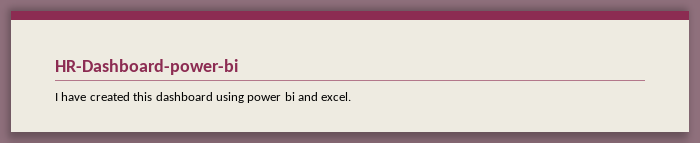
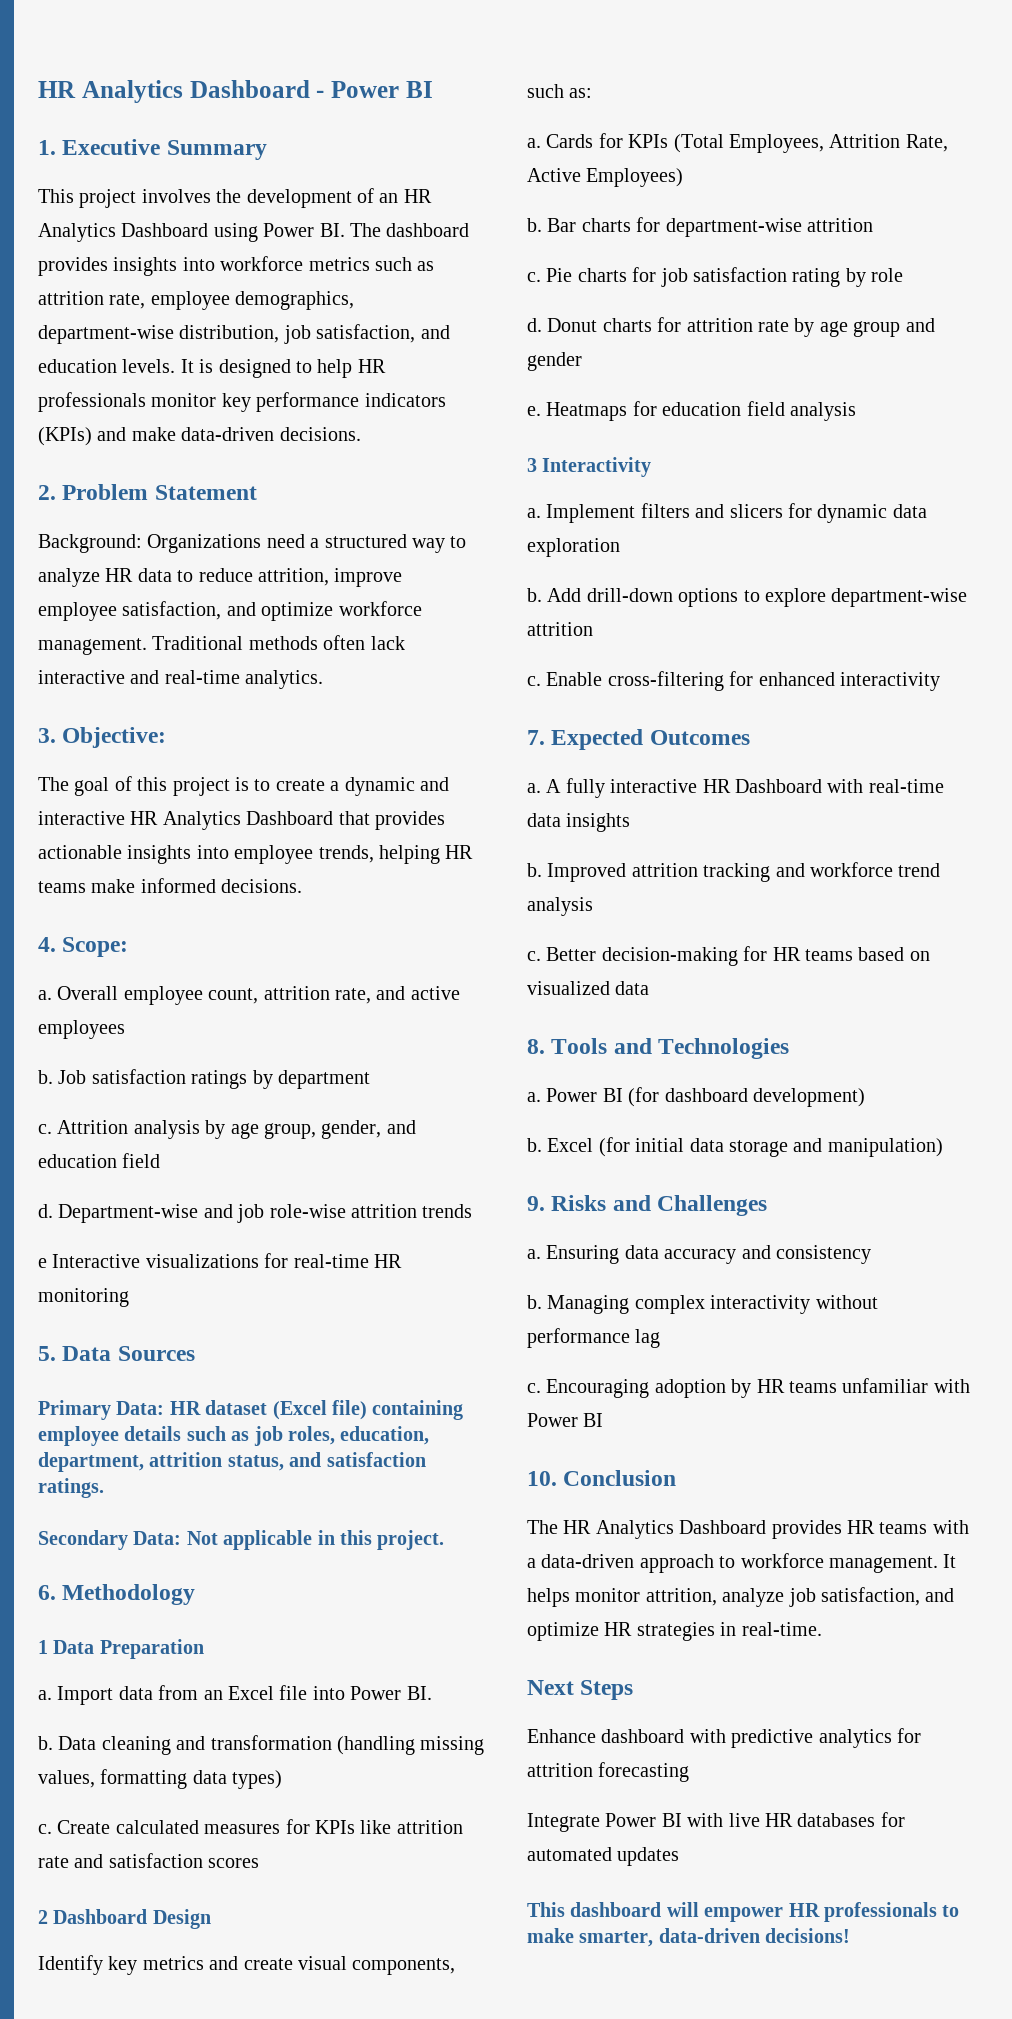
[55,59,238,75] [55,92,352,103] HR-Dashboard-power-bi // I have created this dashboard using power bi and excel. -> [38,80,433,103] [38,139,267,160] [38,188,432,208] [38,223,470,242] [38,256,435,276] [38,291,355,310] [38,324,450,344] [38,359,386,378] [38,392,446,412] [38,427,361,446] [38,484,257,500] [38,534,467,553] [38,568,403,587] [38,601,422,621] [38,635,405,655] [38,670,324,689] [38,727,167,748] [38,776,449,796] [38,811,445,830] [38,845,474,864] [38,878,303,893] [38,937,129,957] [38,986,460,1005] [38,1020,125,1039] [38,1069,370,1089] [38,1120,416,1139] [38,1153,161,1168] [38,1204,473,1223] [38,1253,402,1268] [38,1288,129,1307] [38,1346,195,1361] [38,1400,464,1420] [38,1426,430,1446] [38,1452,426,1472] [38,1478,104,1498] [38,1530,445,1550] [38,1584,196,1605] [38,1639,204,1659] [38,1685,432,1705] [38,1735,485,1755] [38,1769,283,1789] [38,1819,463,1834] [38,1853,260,1868] [38,1909,211,1929] [38,1955,456,1975] [527,84,593,98] [527,133,948,153] [527,168,684,187] [527,217,873,237] [527,267,904,287] [527,317,935,337] [527,352,582,371] [527,401,856,421] [527,457,652,477] [527,503,927,523] [527,538,620,557] [527,588,968,607] [527,622,593,636] [527,671,940,691] [527,729,750,750] [527,778,944,798] [527,813,631,832] [527,862,941,882] [527,897,593,916] [527,946,930,966] [527,981,650,995] [527,1038,790,1059] [527,1087,865,1107] [527,1137,943,1157] [527,1195,768,1216] [527,1245,871,1264] [527,1295,878,1314] [527,1328,661,1348] [527,1378,970,1398] [527,1413,604,1427] [527,1470,677,1486] [527,1520,969,1539] [527,1553,957,1573] [527,1587,955,1607] [527,1622,822,1641] [527,1680,634,1700] [527,1728,921,1748] [527,1762,690,1782] [527,1812,905,1832] [527,1847,680,1866] [527,1902,960,1922] [527,1928,851,1947] HR Analytics Dashboard - Power BI // 1. Executive Summary // This project involves the development of an HR Analytics Dashboard using Power BI. The dashboard provides insights into workforce metrics such as attrition rate, employee demographics, department-wise distribution, job satisfaction, and education levels. It is designed to help HR professionals monitor key performance indicators (KPIs) and make data-driven decisions. // 2. Problem Statement // Background: Organizations need a structured way to analyze HR data to reduce attrition, improve employee satisfaction, and optimize workforce management. Traditional methods often lack interactive and real-time analytics. // 3. Objective: // The goal of this project is to create a dynamic and interactive HR Analytics Dashboard that provides actionable insights into employee trends, helping HR teams make informed decisions. // 4. Scope: // a. Overall employee count, attrition rate, and active employees // b. Job satisfaction ratings by department // c. Attrition analysis by age group, gender, and education field // d. Department-wise and job role-wise attrition trends // e Interactive visualizations for real-time HR monitoring // 5. Data Sources // Primary Data: HR dataset (Excel file) containing employee details such as job roles, education, department, attrition status, and satisfaction ratings. // Secondary Data: Not applicable in this project. // 6. Methodology // 1 Data Preparation // a. Import data from an Excel file into Power BI. // b. Data cleaning and transformation (handling missing values, formatting data types) // c. Create calculated measures for KPIs like attrition rate and satisfaction scores // 2 Dashboard Design // Identify key metrics and create visual components, such as: // a. Cards for KPIs (Total Employees, Attrition Rate, Active Employees) // b. Bar charts for department-wise attrition // c. Pie charts for job satisfaction rating by role // d. Donut charts for attrition rate by age group and gender // e. Heatmaps for education field analysis // 3 Interactivity // a. Implement filters and slicers for dynamic data exploration // b. Add drill-down options to explore department-wise attrition // c. Enable cross-filtering for enhanced interactivity // 7. Expected Outcomes // a. A fully interactive HR Dashboard with real-time data insights // b. Improved attrition tracking and workforce trend analysis // c. Better decision-making for HR teams based on visualized data // 8. Tools and Technologies // a. Power BI (for dashboard development) // b. Excel (for initial data storage and manipulation) // 9. Risks and Challenges // a. Ensuring data accuracy and consistency // b. Managing complex interactivity without performance lag // c. Encouraging adoption by HR teams unfamiliar with Power BI // 10. Conclusion // The HR Analytics Dashboard provides HR teams with a data-driven approach to workforce management. It helps monitor attrition, analyze job satisfaction, and optimize HR strategies in real-time. // Next Steps // Enhance dashboard with predictive analytics for attrition forecasting // Integrate Power BI with live HR databases for automated updates // This dashboard will empower HR professionals to make smarter, data-driven decisions!

